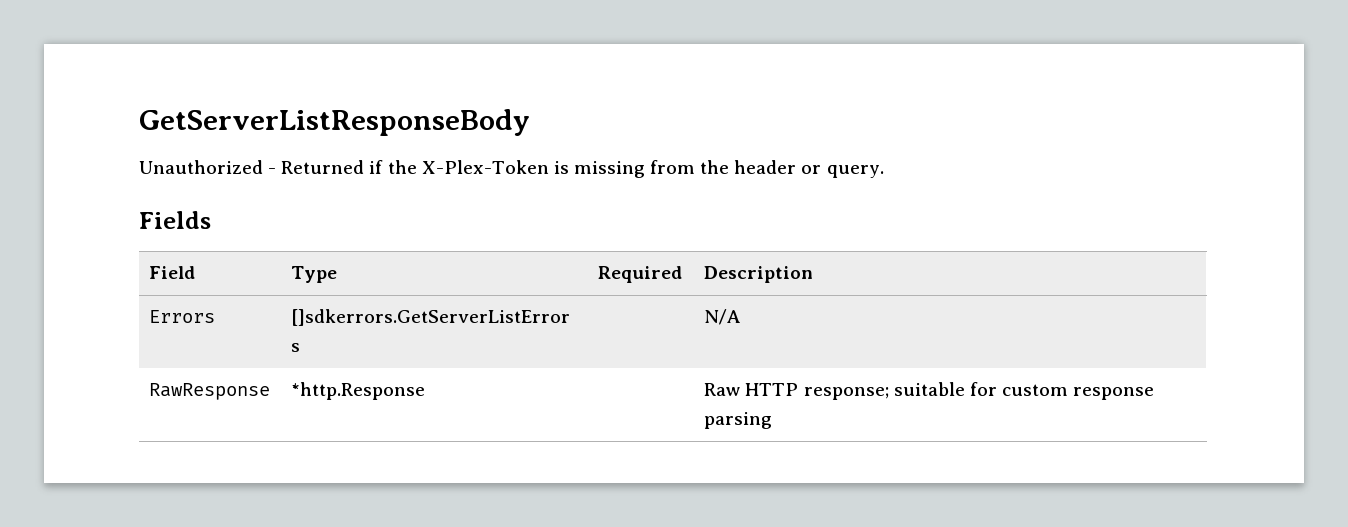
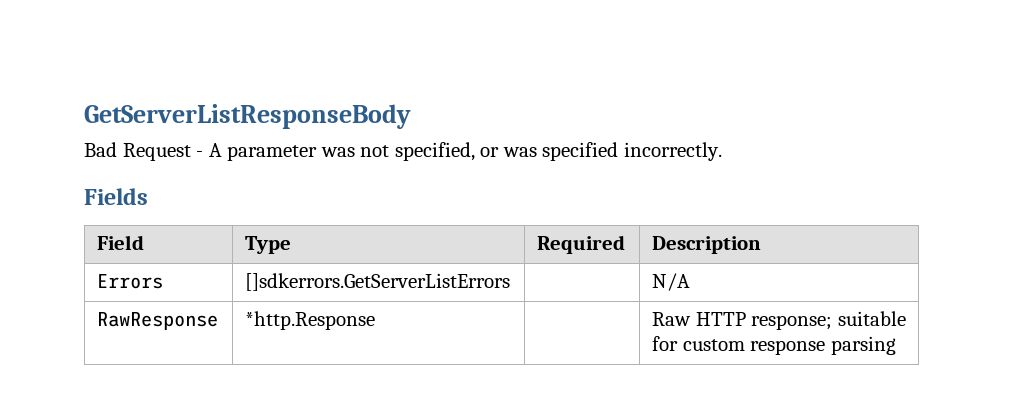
[139,160,884,178] Unauthorized - Returned if the X-Plex-Token is missing from the header or query. -> [84,142,722,161] Bad Request - A parameter was not specified, or was specified incorrectly.

